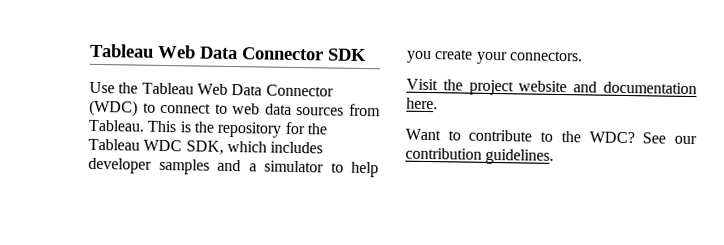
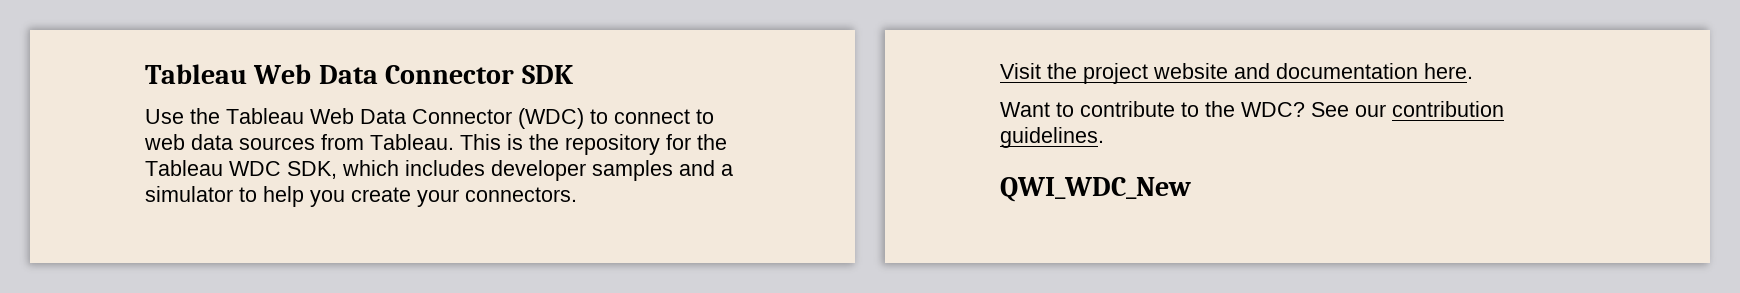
(555, 156) none -> [1000,177,1191,202] // QWI_WDC_New

